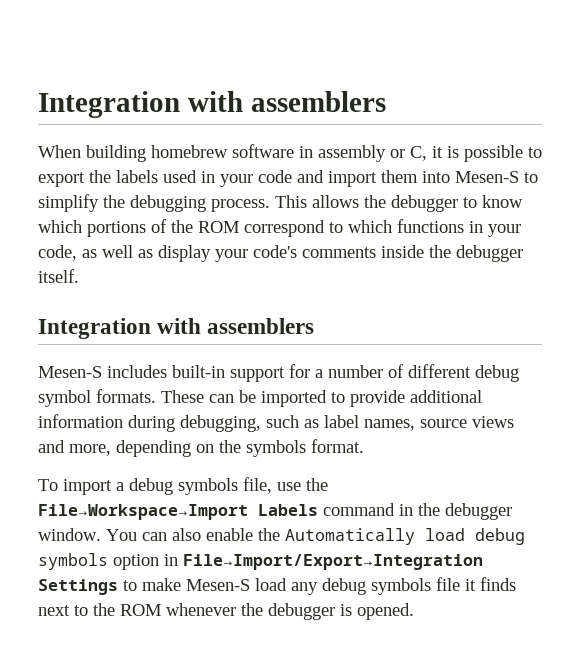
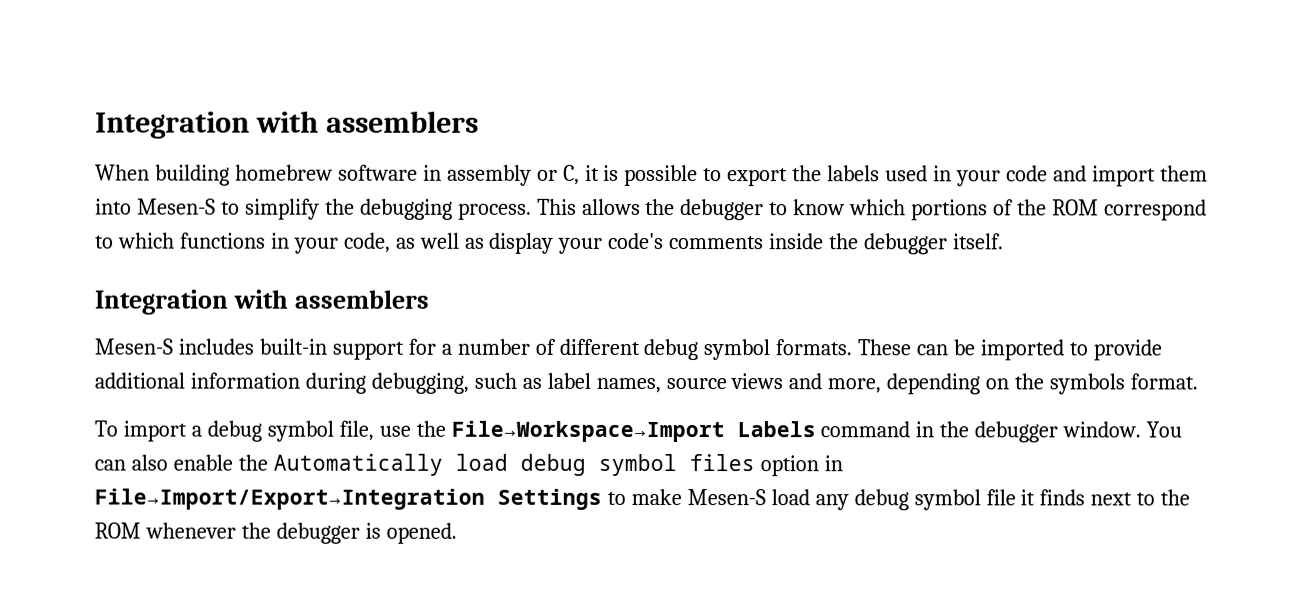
[178,478,238,495] symbols -> [266,420,334,442] symbol
[38,553,108,570] symbols -> [597,453,755,477] symbol files
[371,578,431,595] symbols -> [913,489,981,511] symbol

